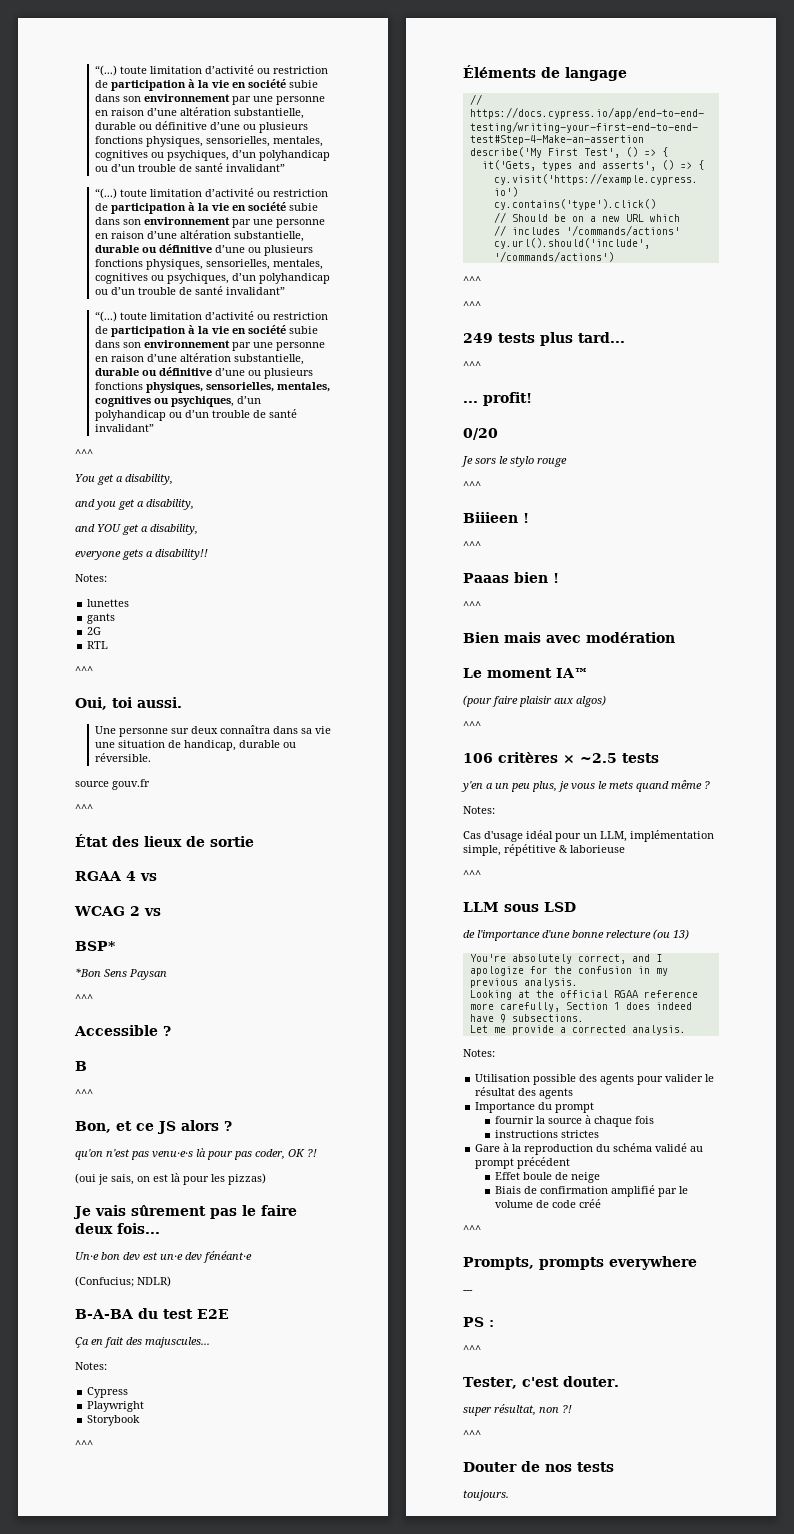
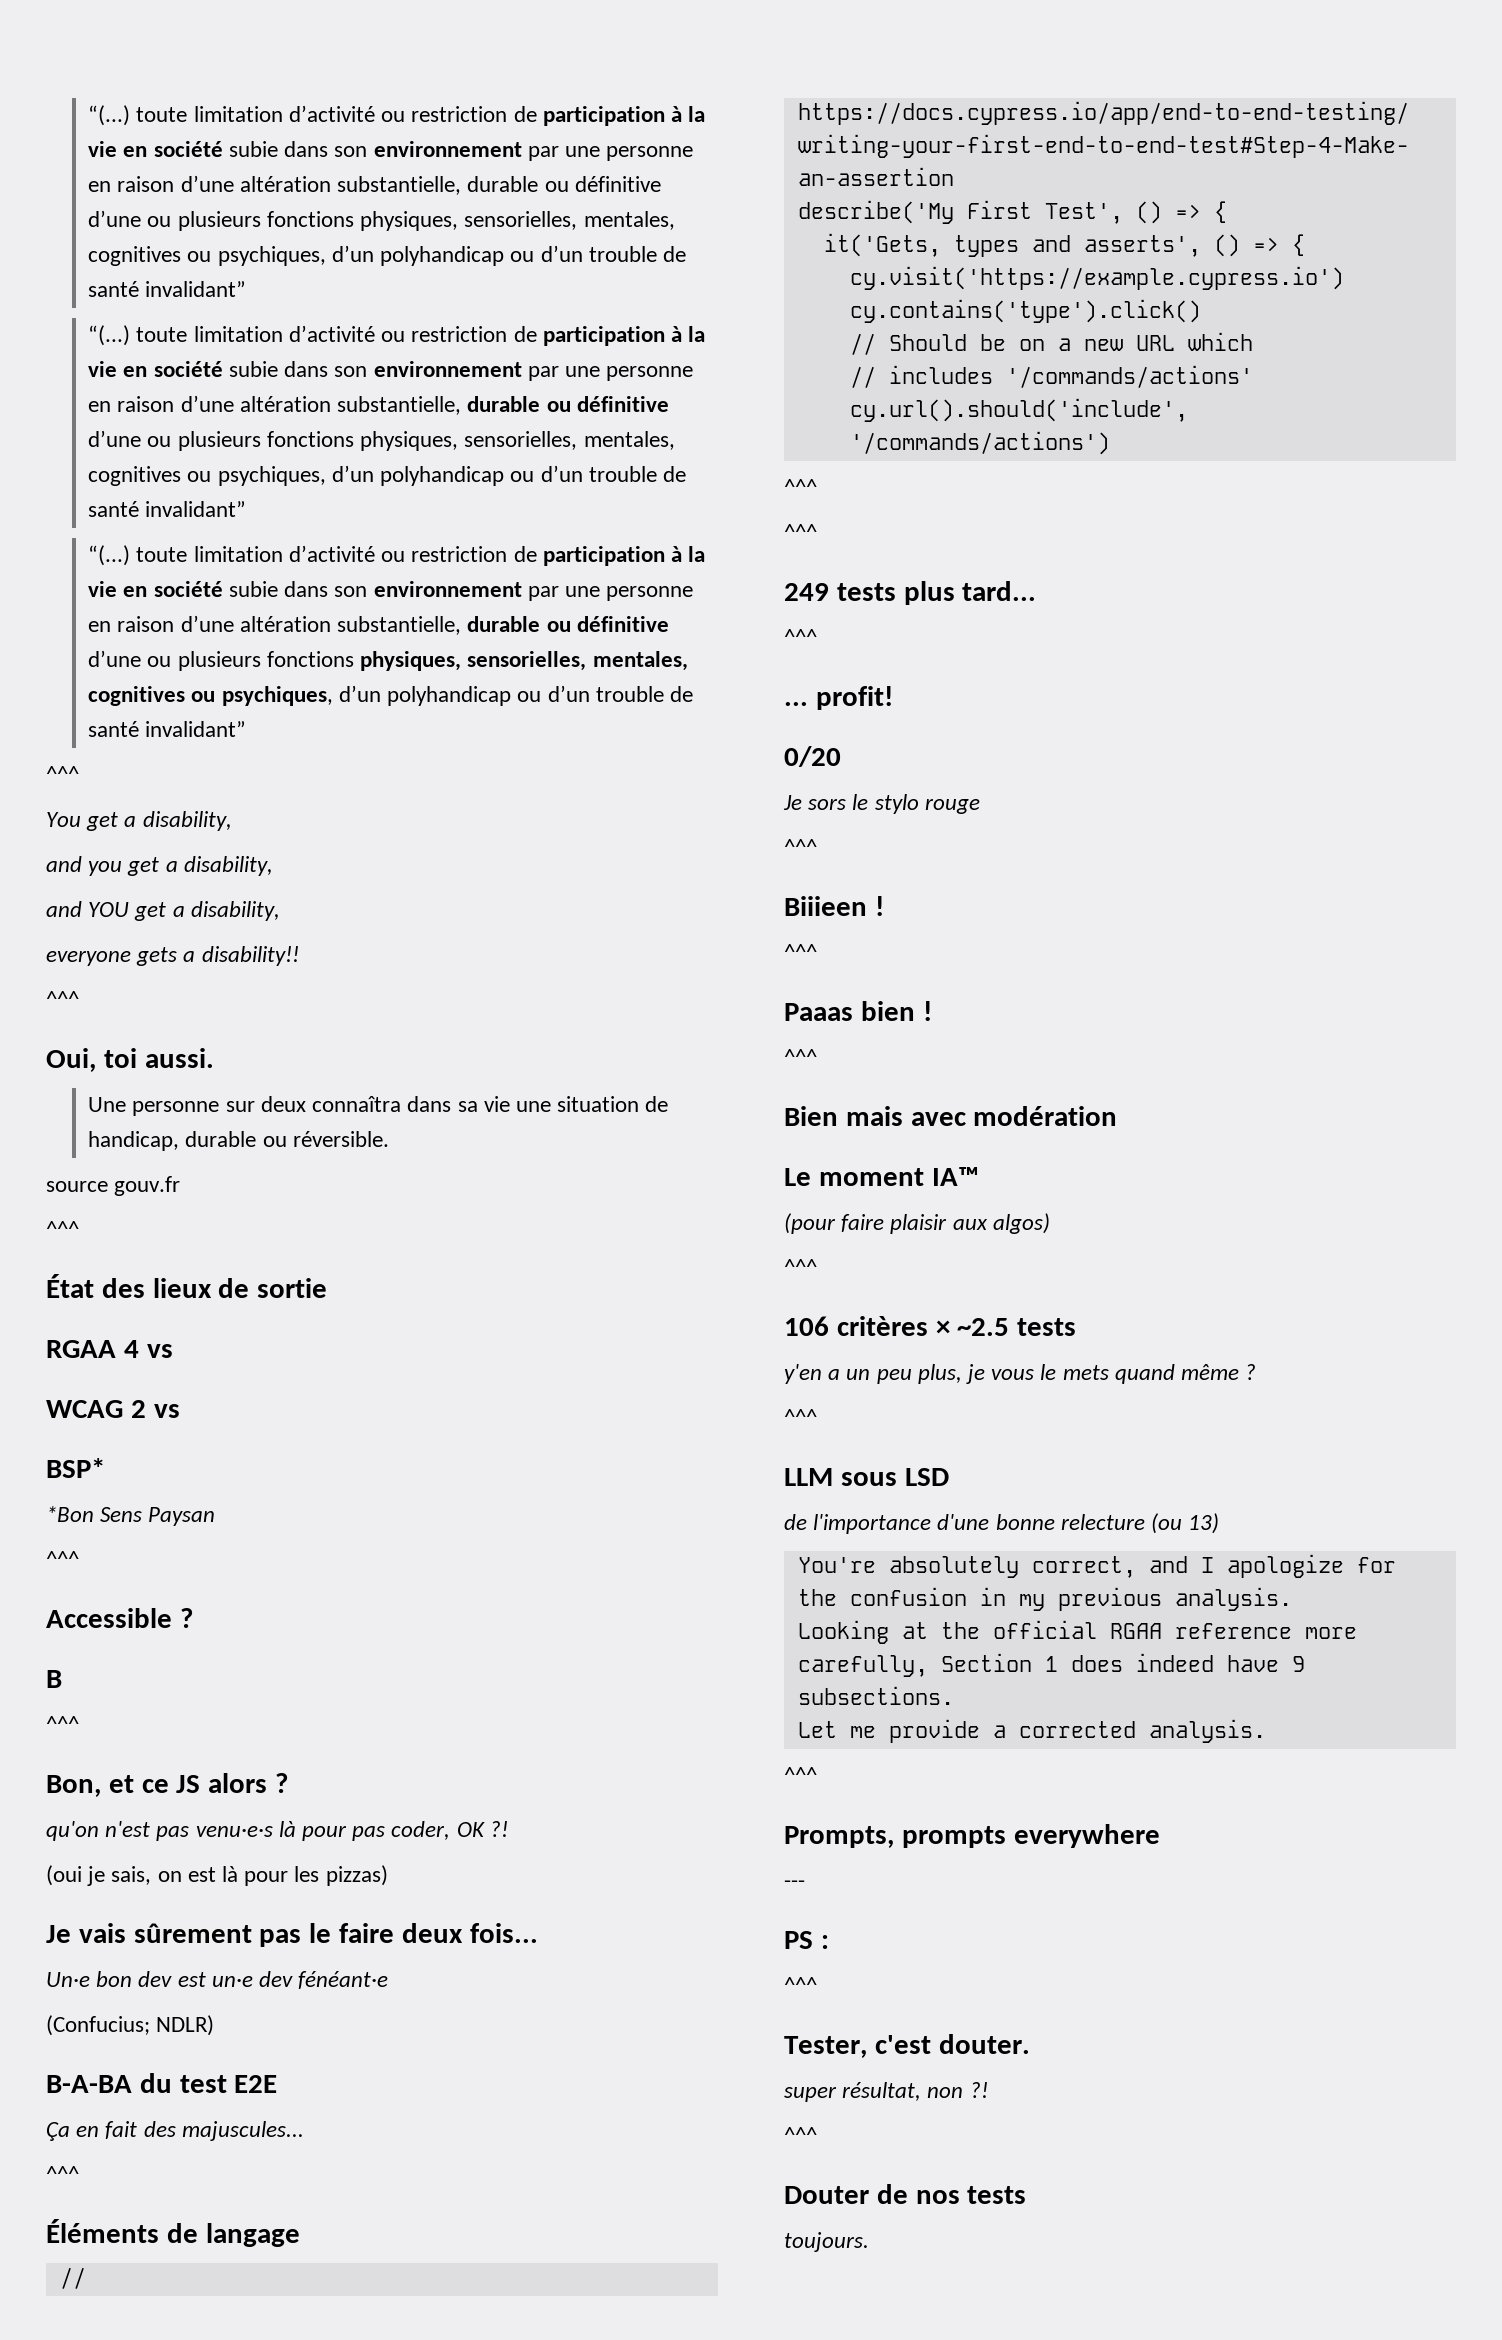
[75,574,107,582] [87,599,130,607] [87,613,116,624] [87,627,102,635] [87,641,109,649] // Notes: // lunettes // gants // 2G // RTL -> (299, 956) none
[75,1362,107,1370] [87,1387,129,1398] [87,1401,145,1412] [87,1415,141,1426] // Notes: // Cypress // Playwright // Storybook -> (304, 2131) none
[463,806,495,814] [463,830,714,842] [463,844,625,856] // Notes: // Cas d'usage idéal pour un LLM, implémentation simple, répétitive & laborieuse -> (1257, 1372) none
[463,1049,495,1057] [475,1074,715,1085] [475,1087,574,1099] [475,1102,595,1113] [494,1115,654,1127] [494,1130,599,1138] [475,1143,704,1155] [475,1157,571,1169] [494,1172,600,1183] [494,1185,688,1197] [494,1199,601,1208] // Notes: // Utilisation possible des agents pour valider le résultat des agents // Importance du prompt // fournir la source à chaque fois // instructions strictes // Gare à la reproduction du schéma validé au prompt précédent // Effet boule de neige // Biais de confirmation amplifié par le volume de code créé -> (1266, 1731) none

